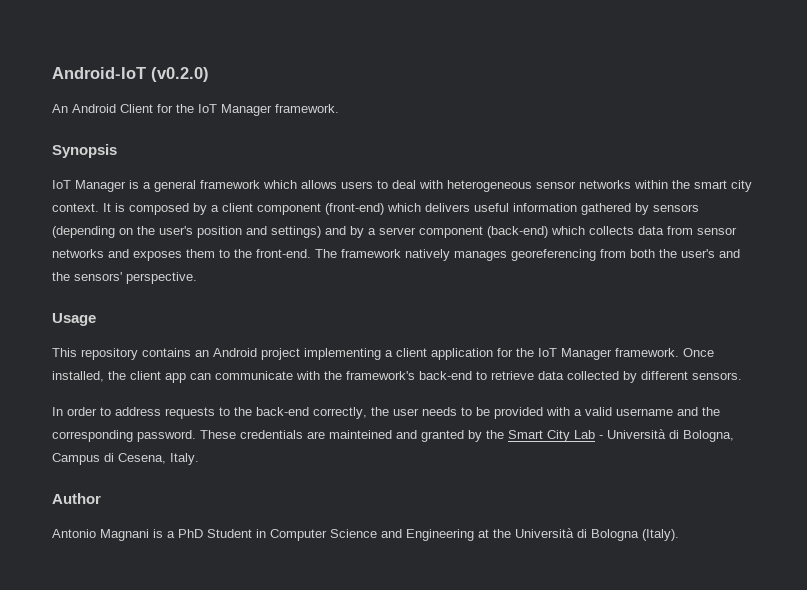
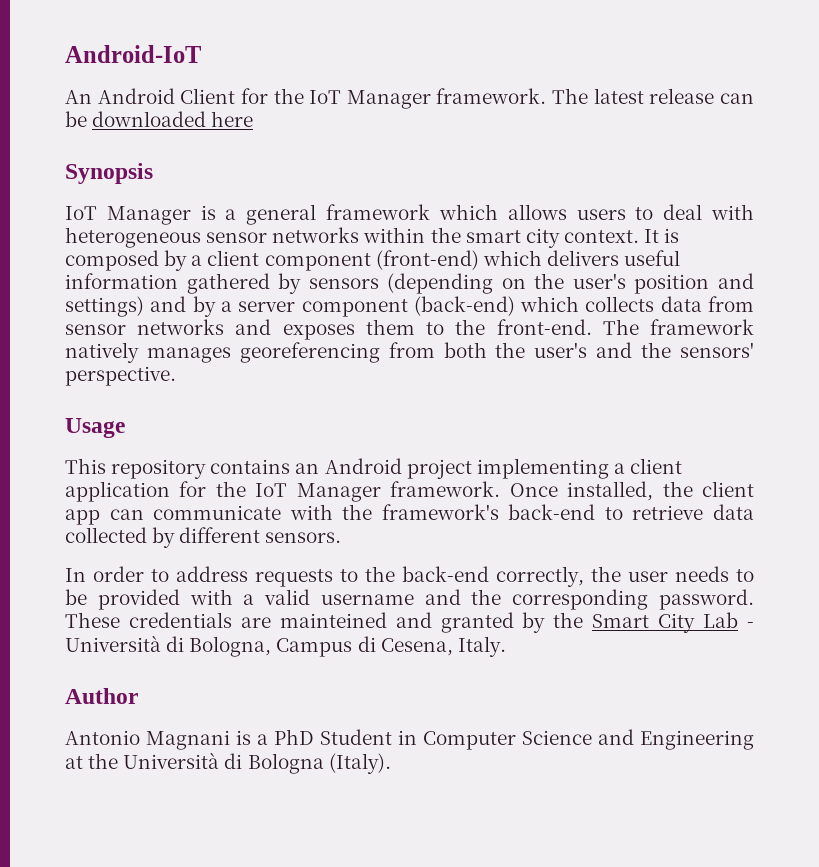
[151,67,209,82] (v0.2.0) -> (201, 54) none
(339, 108) none -> [552,88,754,104] [65,111,254,127] The latest release can be downloaded here

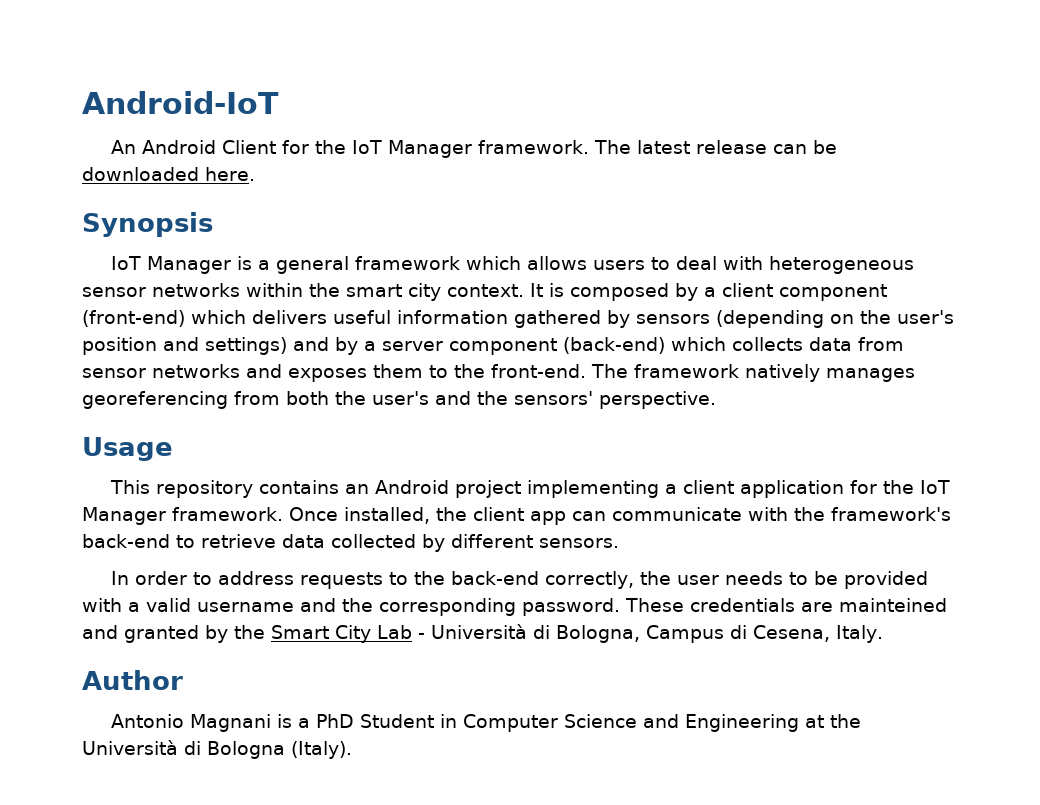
[211,111,254,127] here -> [205,167,255,181] here.

